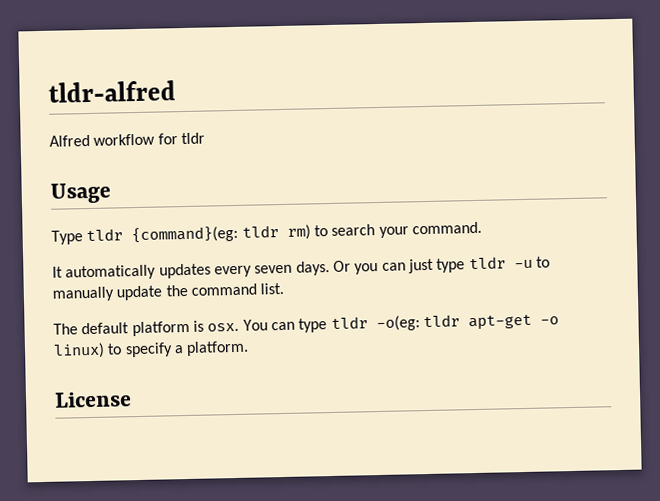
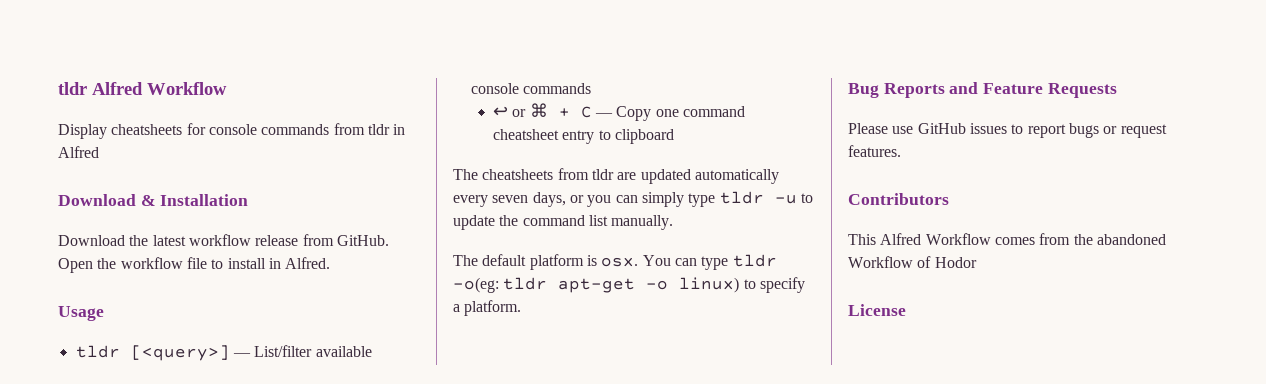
[48,80,176,103] [49,132,205,147] [50,182,111,204] [51,221,482,245] [52,260,351,281] tldr-alfred // Alfred workflow for tldr // Usage // Type tldr {command}(eg: tldr rm) to search your command. // It automatically updates every seven days. Or -> [58,82,227,95] [58,123,406,139] [58,146,99,158] [58,194,249,206] [58,234,389,246] [58,257,331,273] [58,306,104,321] [75,345,372,361] [470,83,591,94] [492,103,745,121] [492,129,674,144] [453,168,779,184] [453,192,584,207] tldr Alfred Workflow // Display cheatsheets for console commands from tldr in Alfred // Download & Installation // Download the latest workflow release from GitHub. Open the workflow file to install in Alfred. // Usage // tldr [<query>] — List/filter available console commands // ↩ or ⌘ + C — Copy one command cheatsheet entry to clipboard // The cheatsheets from tldr are updated automatically every seven days, or
[407,258,434,274] just -> [641,192,684,207] simply
[52,286,114,302] manually -> (813, 198) none
[260,282,285,295] list. -> [588,215,674,230] list manually.
(250, 348) none -> [848,82,1117,98] [848,123,1167,138] [848,145,901,157] [848,193,949,205] [848,233,1166,245] [848,256,977,268] // Bug Reports and Feature Requests // Please use GitHub issues to report bugs or request features. // Contributors // This Alfred Workflow comes from the abandoned Workflow of Hodor

